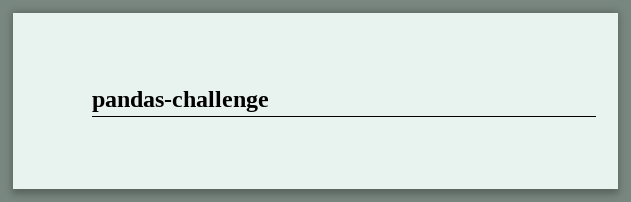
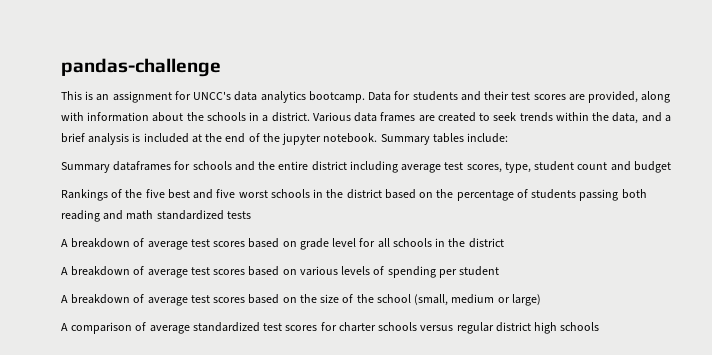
(269, 101) none -> [61,91,671,103] [61,112,671,124] [61,133,509,145] [61,161,671,173] [61,189,647,201] [61,210,251,222] [61,238,504,250] [61,266,500,278] [61,294,541,306] [61,322,600,334] // This is an assignment for UNCC's data analytics bootcamp. Data for students and their test scores are provided, along with information about the schools in a district. Various data frames are created to seek trends within the data, and a brief analysis is included at the end of the jupyter notebook. Summary tables include: // Summary dataframes for schools and the entire district including average test scores, type, student count and budget // Rankings of the five best and five worst schools in the district based on the percentage of students passing both reading and math standardized tests // A breakdown of average test scores based on grade level for all schools in the district // A breakdown of average test scores based on various levels of spending per student // A breakdown of average test scores based on the size of the school (small, medium or large) // A comparison of average standardized test scores for charter schools versus regular district high schools

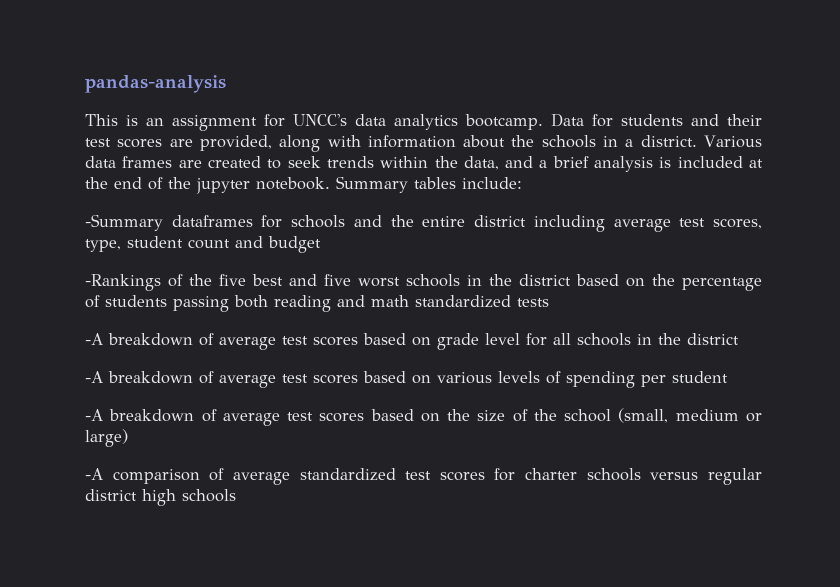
[61,58,221,77] pandas-challenge -> [85,75,226,93] pandas-analysis
[61,162,110,173] Summary -> [85,214,163,231] -Summary
[61,189,108,201] Rankings -> [85,274,161,291] -Rankings
[61,239,68,247] A -> [85,333,103,345] -A
[61,267,68,275] A -> [85,371,103,383] -A
[61,295,68,303] A -> [85,409,103,421] -A
[61,323,68,331] A -> [85,468,103,480] -A

